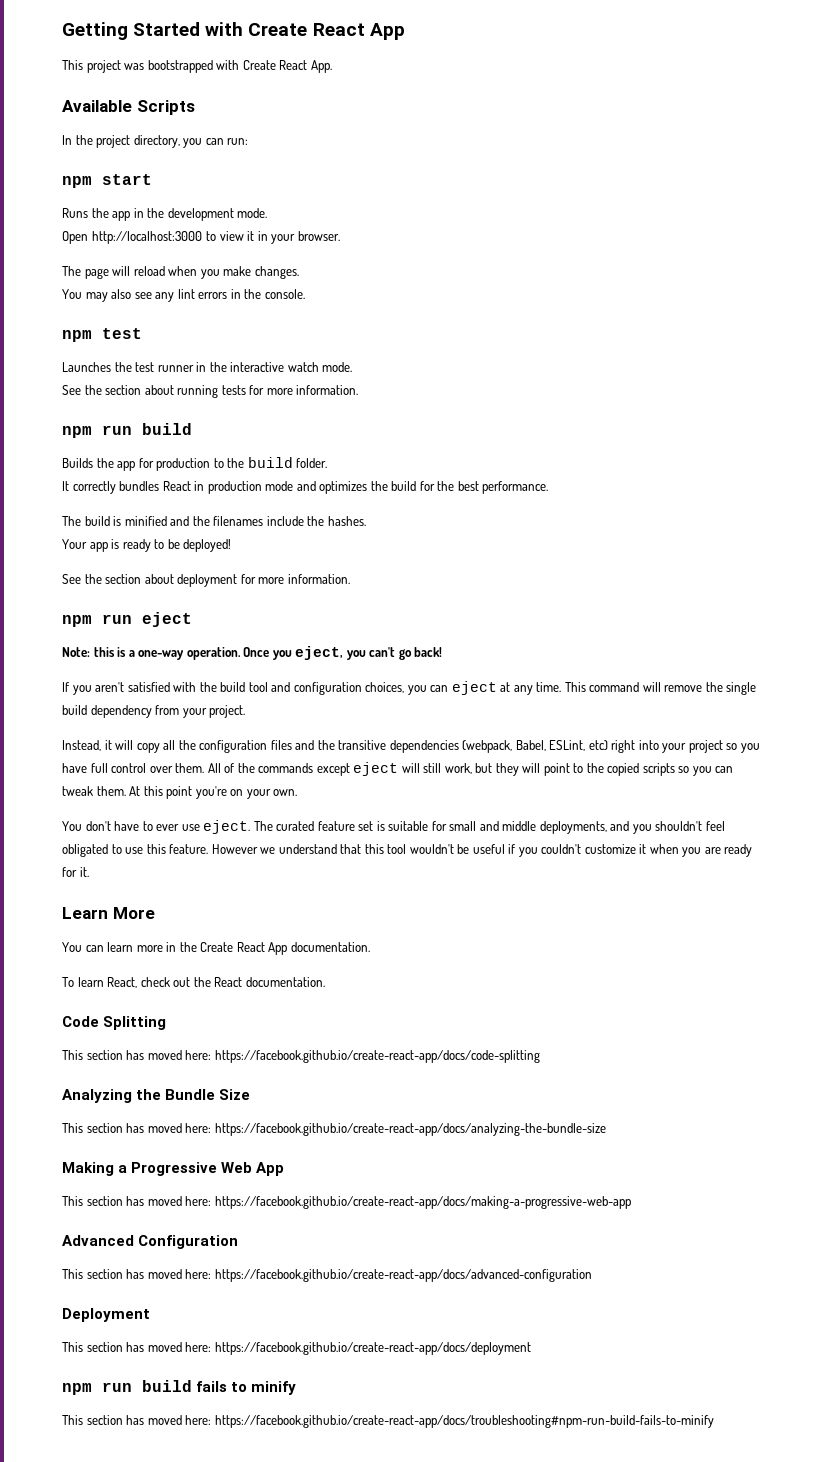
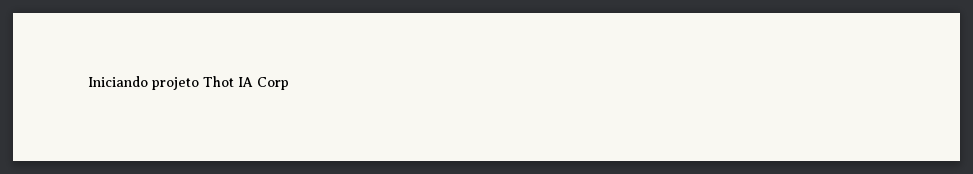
[62,22,405,40] [62,60,332,73] [62,100,195,115] [62,135,249,148] [62,174,152,188] [62,208,268,221] [62,231,340,244] [62,266,299,279] [62,289,305,302] [62,328,142,342] [62,362,353,372] [62,385,359,398] [62,423,192,438] [62,457,328,471] [62,481,549,494] [62,516,366,526] [62,539,232,552] [62,574,350,587] [62,612,192,627] [62,646,443,660] [62,681,757,695] [62,705,246,718] [62,740,760,753] [62,762,734,776] [62,786,298,799] [62,820,725,834] [62,844,753,857] [62,867,89,877] [62,907,155,919] [62,942,370,955] [62,977,325,988] [62,1016,167,1030] [62,1050,540,1063] [62,1089,251,1103] [62,1123,606,1136] [62,1162,285,1176] [62,1196,631,1209] [62,1235,239,1249] [62,1269,592,1282] [62,1308,150,1322] [62,1342,531,1355] [62,1380,297,1395] [62,1415,714,1428] Getting Started with Create React App // This project was bootstrapped with Create React App. // Available Scripts // In the project directory, you can run: // npm start // Runs the app in the development mode. // Open http://localhost:3000 to view it in your browser. // The page will reload when you make changes. // You may also see any lint errors in the console. // npm test // Launches the test runner in the interactive watch mode. // See the section about running tests for more information. // npm run build // Builds the app for production to the build folder. // It correctly bundles React in production mode and optimizes the build for the best performance. // The build is minified and the filenames include the hashes. // Your app is ready to be deployed! // See the section about deployment for more information. // npm run eject // Note: this is a one-way operation. Once you eject, you can't go back! // If you aren't satisfied with the build tool and configuration choices, you can eject at any time. This command will remove the single build dependency from your project. // Instead, it will copy all the configuration files and the transitive dependencies (webpack, Babel, ESLint, etc) right into your project so you have full control over them. All of the commands except eject will still work, but they will point to the copied scripts so you can tweak them. At this point you're on your own. // You don't have to ever use eject. The curated feature set is suitable for small and middle deployments, and you shouldn't feel obligated to use this feature. However we understand that this tool wouldn't be useful if you couldn't customize it when you are ready for it. // Learn More // You can learn more in the Create React App documentation. // To learn React, check out the React documentation. // Code Splitting // This section has moved here: https://facebook.github.io/create-react-app/docs/code-splitting // Analyzing the Bundle Size // This section has moved here: https://facebook.github.io/create-react-app/docs/analyzing-the-bundle-size // Making a Progressive Web App // This section has moved here: https://facebook.github.io/create-react-app/docs/making-a-progressive-web-app // Advanced Configuration // This section has moved here: https://facebook.github.io/create-react-app/docs/advanced-configuration // Deployment // This section has moved here: https://facebook.github.io/create-react-app/docs/deployment // npm run build fails to minify // This section has moved here: https://facebook.github.io/create-react-app/docs/troubleshooting#npm-run-build-fails-to-minify -> [88,76,289,90] Iniciando projeto Thot IA Corp

